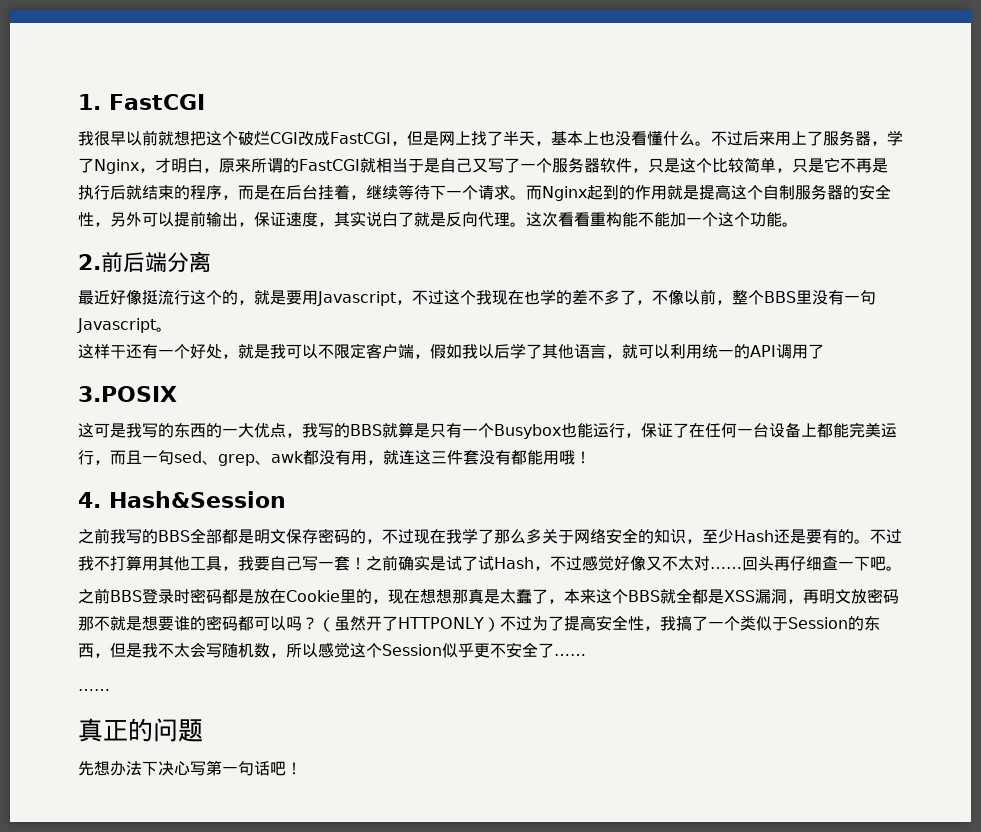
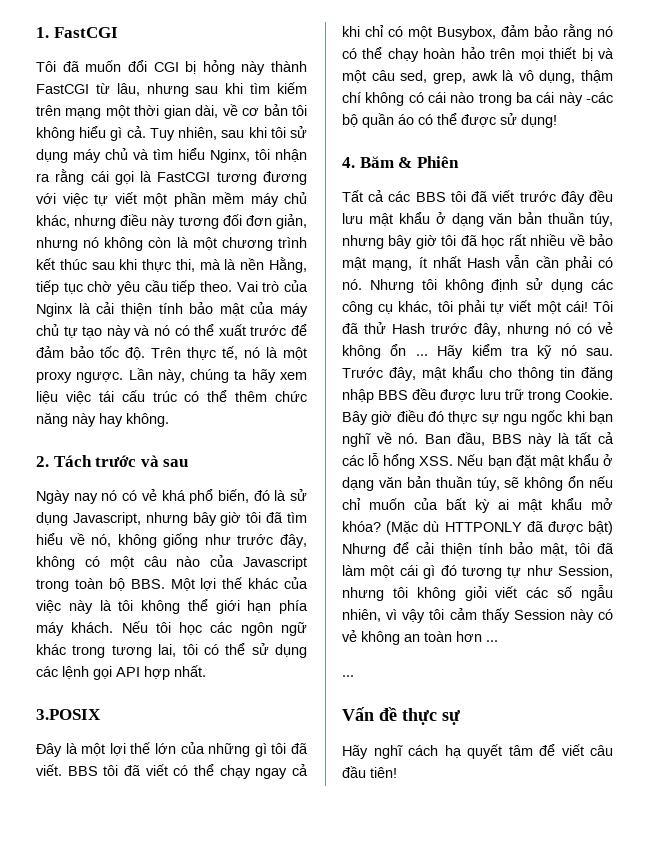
[78,130,903,146] [78,157,888,174] [78,184,891,201] [78,211,798,227] [78,251,211,273] [78,289,876,306] [77,318,172,333] [78,343,824,359] [78,386,177,402] [78,422,897,439] [78,450,591,466] [78,491,286,508] [78,528,902,544] [78,555,902,571] [78,588,899,604] [78,615,880,632] [78,642,586,658] [78,689,110,691] [78,718,203,742] [78,760,302,776] 我很早以前就想把这个破烂CGI改成FastCGI，但是网上找了半天，基本上也没看懂什么。不过后来用上了服务器，学了Nginx，才明白，原来所谓的FastCGI就相当于是自己又写了一个服务器软件，只是这个比较简单，只是它不再是执行后就结束的程序，而是在后台挂着，继续等待下一个请求。而Nginx起到的作用就是提高这个自制服务器的安全性，另外可以提前输出，保证速度，其实说白了就是反向代理。这次看看重构能不能加一个这个功能。 // 2.前后端分离 // 最近好像挺流行这个的，就是要用Javascript，不过这个我现在也学的差不多了，不像以前，整个BBS里没有一句Javascript。 // 这样干还有一个好处，就是我可以不限定客户端，假如我以后学了其他语言，就可以利用统一的API调用了 // 3.POSIX // 这可是我写的东西的一大优点，我写的BBS就算是只有一个Busybox也能运行，保证了在任何一台设备上都能完美运行，而且一句sed、grep、awk都没有用，就连这三件套没有都能用哦！ // 4. Hash&Session // 之前我写的BBS全部都是明文保存密码的，不过现在我学了那么多关于网络安全的知识，至少Hash还是要有的。不过我不打算用其他工具，我要自己写一套！之前确实是试了试Hash，不过感觉好像又不太对……回头再仔细查一下吧。 // 之前BBS登录时密码都是放在Cookie里的，现在想想那真是太蠢了，本来这个BBS就全都是XSS漏洞，再明文放密码那不就是想要谁的密码都可以吗？（虽然开了HTTPONLY）不过为了提高安全性，我搞了一个类似于Session的东西，但是我不太会写随机数，所以感觉这个Session似乎更不安全了…… // …… // 真正的问题 // 先想办法下决心写第一句话吧！ -> [36,60,307,75] [36,82,307,97] [36,104,308,119] [36,126,308,141] [36,148,307,163] [36,169,307,185] [36,192,307,207] [36,214,307,229] [36,237,307,251] [36,257,307,273] [36,280,308,295] [36,302,308,317] [36,324,307,339] [36,346,307,360] [36,368,307,383] [36,390,307,404] [36,412,169,427] [36,455,189,467] [36,489,307,504] [36,512,307,526] [36,533,307,548] [36,555,307,570] [36,577,308,592] [36,599,308,614] [36,621,307,636] [36,643,307,658] [36,665,206,680] [36,709,101,720] [36,742,308,757] [36,764,308,779] [342,24,613,40] [342,47,614,62] [342,70,613,84] [342,92,613,106] [342,113,557,128] [342,156,459,168] [342,190,613,205] [342,212,613,227] [342,234,613,249] [342,255,613,271] [342,278,613,293] [342,300,613,315] [342,322,613,337] [342,344,613,359] [342,366,613,381] [342,388,613,403] [342,410,613,425] [342,432,614,447] [342,453,613,469] [342,476,613,491] [342,498,613,513] [342,520,613,535] [342,542,614,557] [342,565,613,579] [342,585,613,601] [342,608,613,623] [342,630,498,645] [342,675,354,677] [342,707,460,725] [342,744,613,759] [342,766,397,778] Tôi đã muốn đổi CGI bị hỏng này thành FastCGI từ lâu, nhưng sau khi tìm kiếm trên mạng một thời gian dài, về cơ bản tôi không hiểu gì cả. Tuy nhiên, sau khi tôi sử dụng máy chủ và tìm hiểu Nginx, tôi nhận ra rằng cái gọi là FastCGI tương đương với việc tự viết một phần mềm máy chủ khác, nhưng điều này tương đối đơn giản, nhưng nó không còn là một chương trình kết thúc sau khi thực thi, mà là nền Hằng, tiếp tục chờ yêu cầu tiếp theo. Vai trò của Nginx là cải thiện tính bảo mật của máy chủ tự tạo này và nó có thể xuất trước để đảm bảo tốc độ. Trên thực tế, nó là một proxy ngược. Lần này, chúng ta hãy xem liệu việc tái cấu trúc có thể thêm chức năng này hay không. // 2. Tách trước và sau // Ngày nay nó có vẻ khá phổ biến, đó là sử dụng Javascript, nhưng bây giờ tôi đã tìm hiểu về nó, không giống như trước đây, không có một câu nào của Javascript trong toàn bộ BBS. Một lợi thế khác của việc này là tôi không thể giới hạn phía máy khách. Nếu tôi học các ngôn ngữ khác trong tương lai, tôi có thể sử dụng các lệnh gọi API hợp nhất. // 3.POSIX // Đây là một lợi thế lớn của những gì tôi đã viết. BBS tôi đã viết có thể chạy ngay cả khi chỉ có một Busybox, đảm bảo rằng nó có thể chạy hoàn hảo trên mọi thiết bị và một câu sed, grep, awk là vô dụng, thậm chí không có cái nào trong ba cái này -các bộ quần áo có thể được sử dụng! // 4. Băm & Phiên // Tất cả các BBS tôi đã viết trước đây đều lưu mật khẩu ở dạng văn bản thuần túy, nhưng bây giờ tôi đã học rất nhiều về bảo mật mạng, ít nhất Hash vẫn cần phải có nó. Nhưng tôi không định sử dụng các công cụ khác, tôi phải tự viết một cái! Tôi đã thử Hash trước đây, nhưng nó có vẻ không ổn ... Hãy kiểm tra kỹ nó sau. Trước đây, mật khẩu cho thông tin đăng nhập BBS đều được lưu trữ trong Cookie. Bây giờ điều đó thực sự ngu ngốc khi bạn nghĩ về nó. Ban đầu, BBS này là tất cả các lỗ hổng XSS. Nếu bạn đặt mật khẩu ở dạng văn bản thuần túy, sẽ không ổn nếu chỉ muốn của bất kỳ ai mật khẩu mở khóa? (Mặc dù HTTPONLY đã được bật) Nhưng để cải thiện tính bảo mật, tôi đã làm một cái gì đó tương tự như Session, nhưng tôi không giỏi viết các số ngẫu nhiên, vì vậy tôi cảm thấy Session này có vẻ không an toàn hơn ... // ... // Vấn đề thực sự // Hãy nghĩ cách hạ quyết tâm để viết câu đầu tiên!

